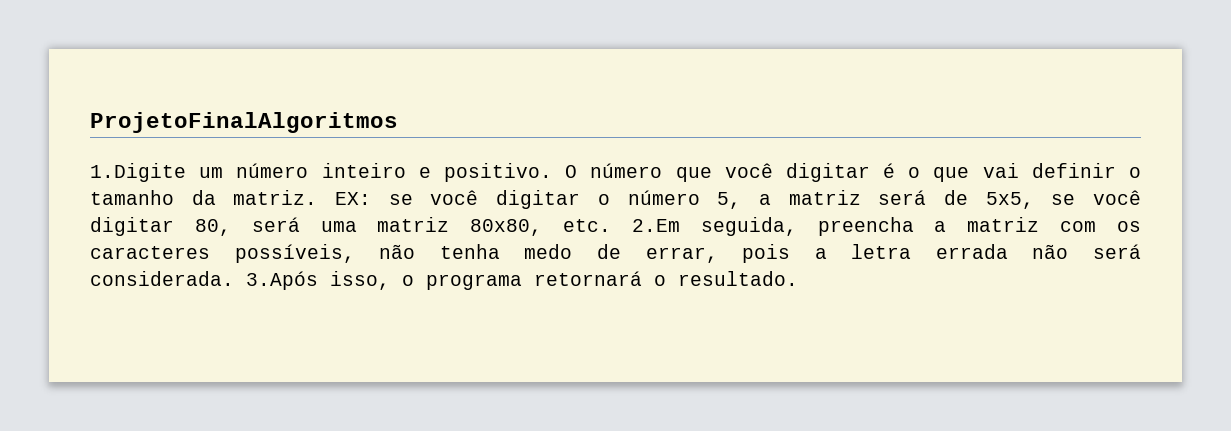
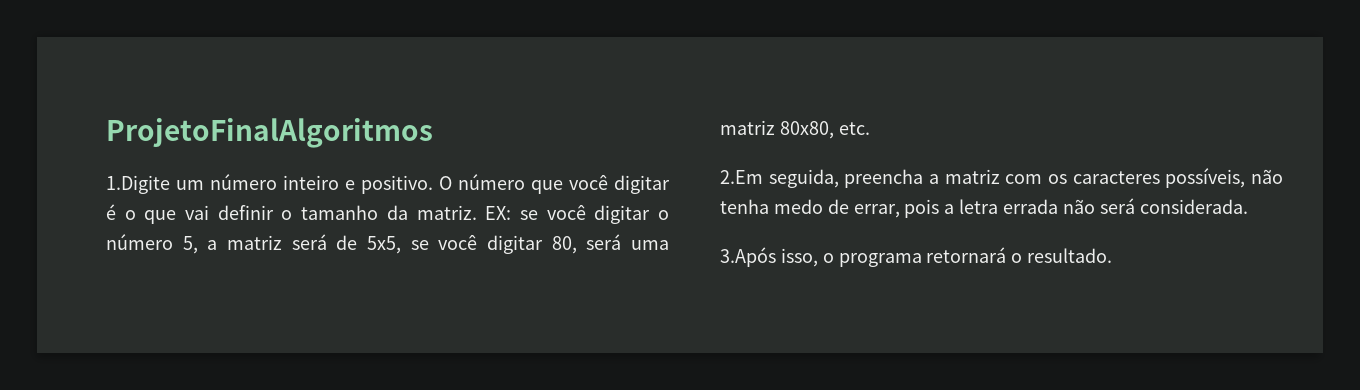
(612, 225) none -> (870, 128) //
(234, 278) none -> (1248, 206) //

